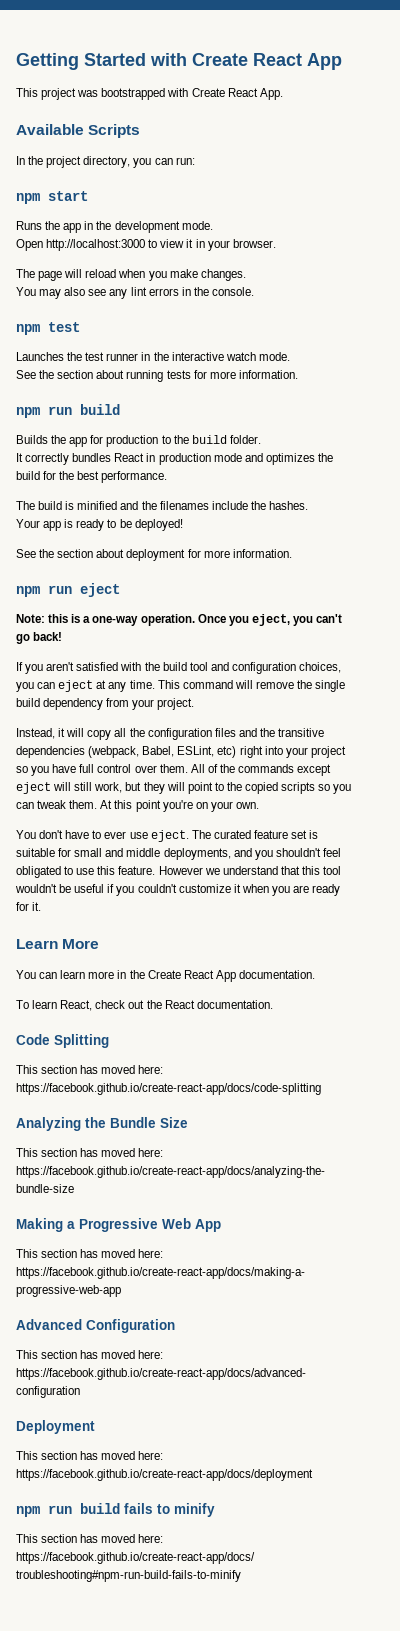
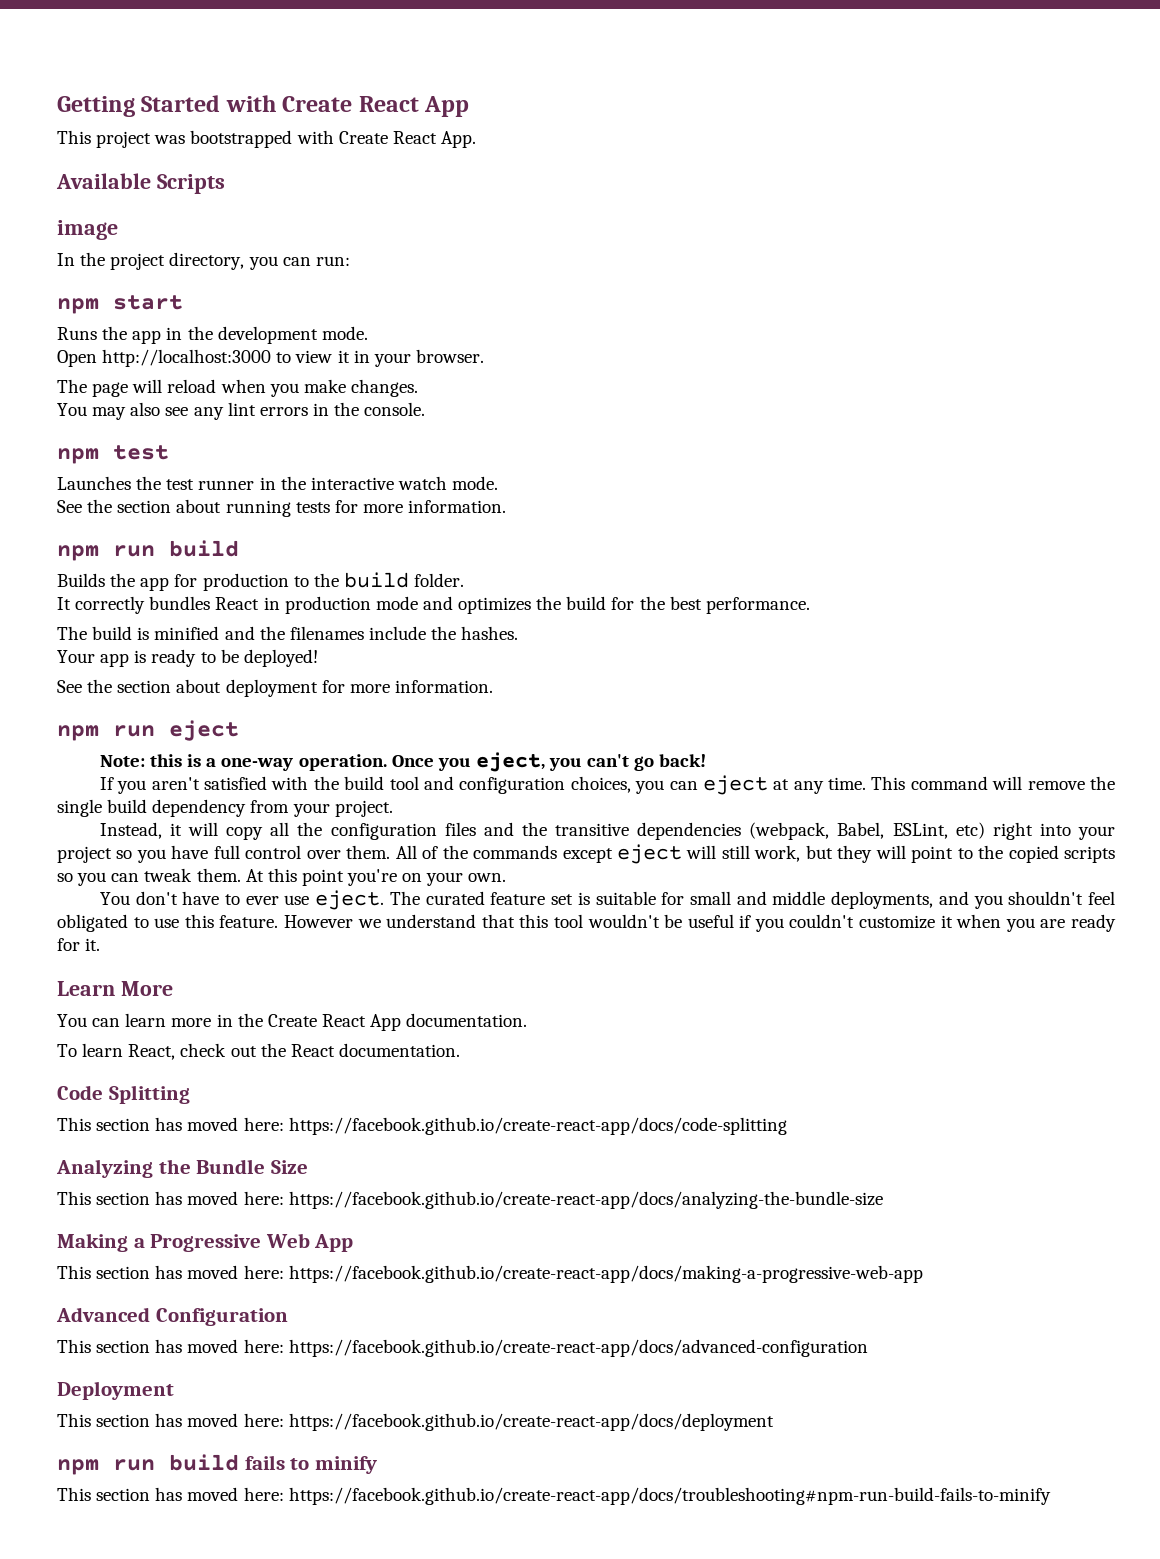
(141, 131) none -> [57,220,118,240] // image

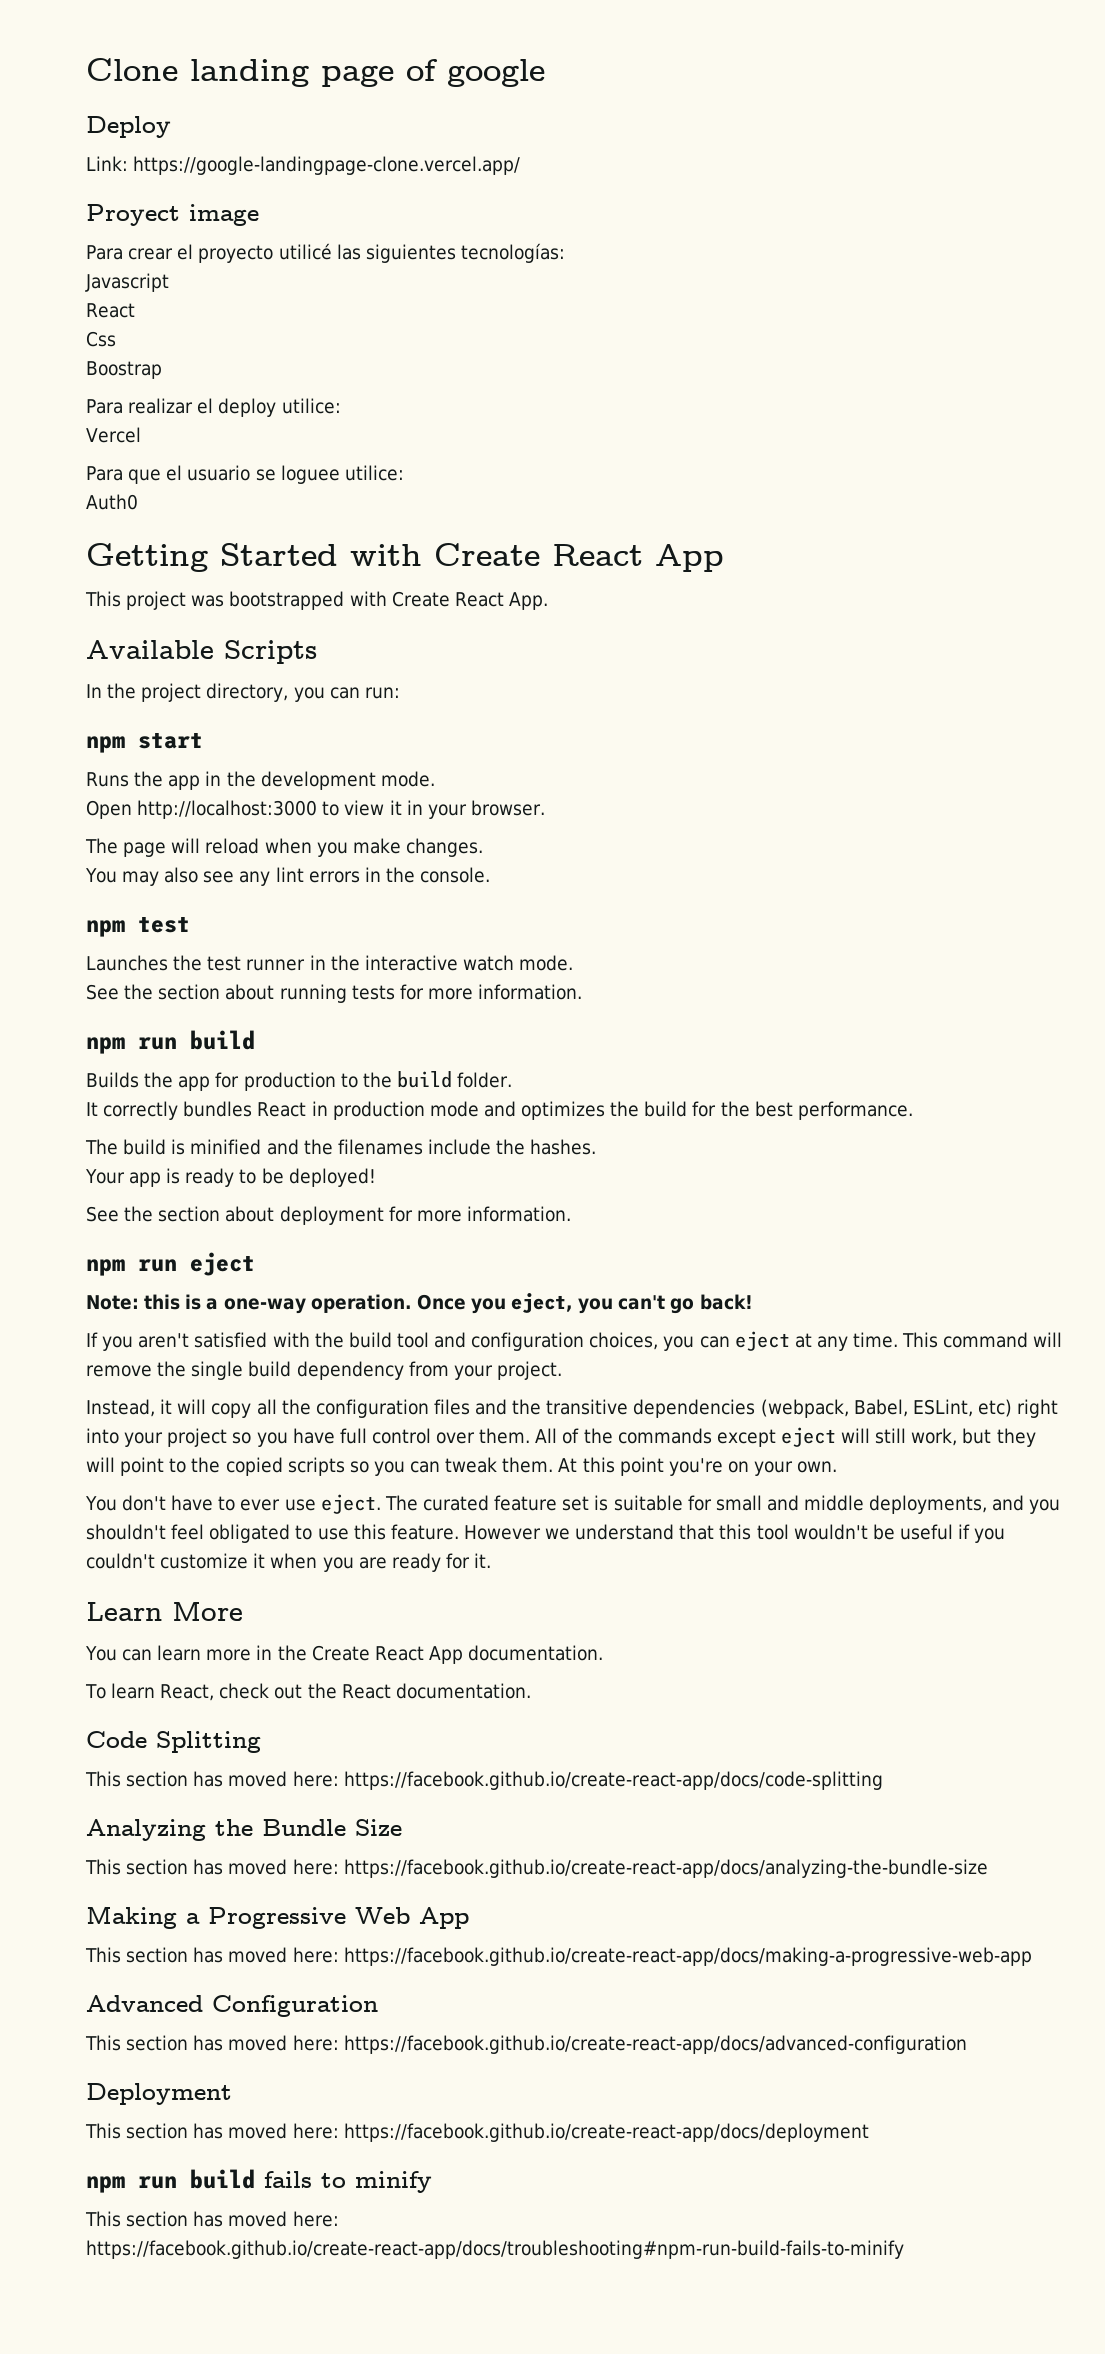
(57, 106) none -> [86,58,545,87] [86,116,171,138] [86,156,521,175] [86,204,259,226] [86,243,565,263] [85,273,169,292] [86,303,135,318] [86,331,116,347] [86,361,162,379] [86,398,341,417] [86,427,141,443] [86,465,404,484] [86,494,138,510] Clone landing page of google // Deploy // Link: https://google-landingpage-clone.vercel.app/ // Proyect image // Para crear el proyecto utilicé las siguientes tecnologías: // Javascript // React // Css // Boostrap // Para realizar el deploy utilice: // Vercel // Para que el usuario se loguee utilice: // Auth0 //
[57,220,118,240] // image -> (317, 652) none

